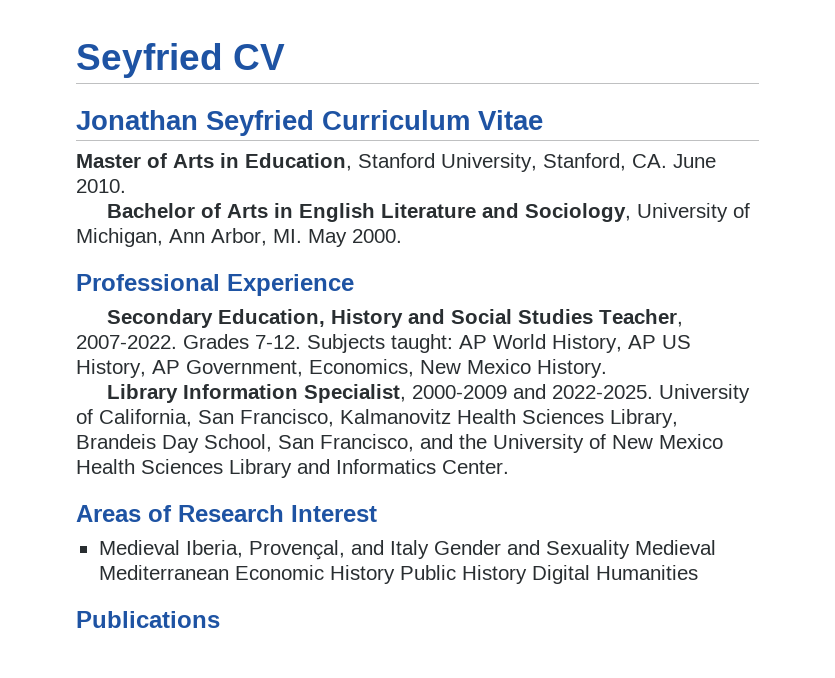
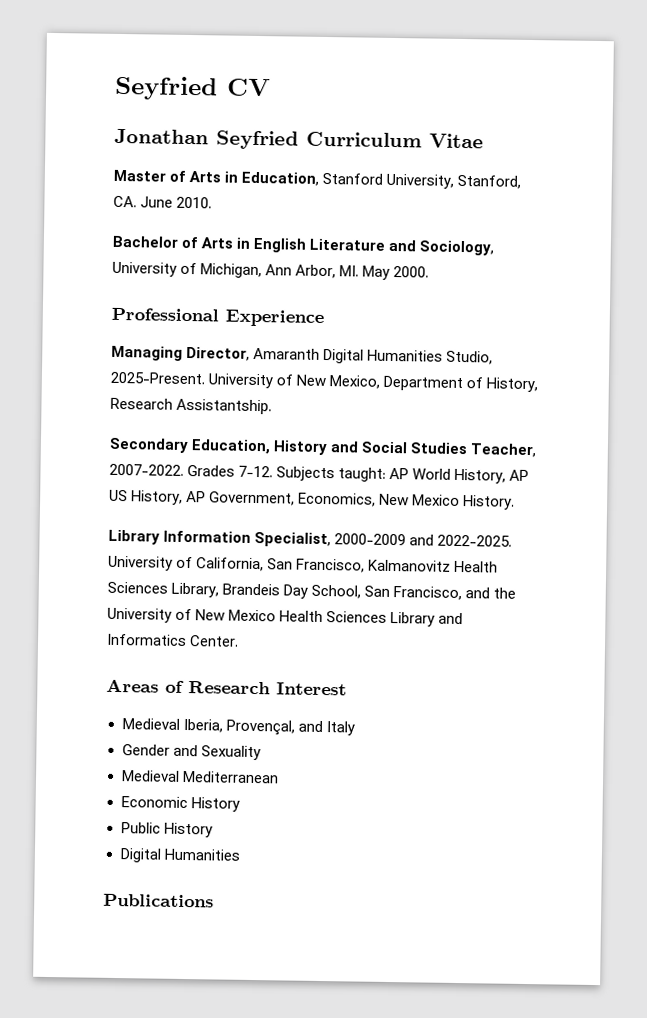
(354, 285) none -> [111,345,494,365] [110,371,539,393] [110,397,273,415] // Managing Director, Amaranth Digital Humanities Studio, 2025-Present. University of New Mexico, Department of History, Research Assistantship.
(429, 549) none -> (355, 728) //
(630, 549) none -> (261, 753) //
(229, 572) none -> (279, 777) //
(395, 574) none -> (240, 804) //
(527, 574) none -> (213, 830) //

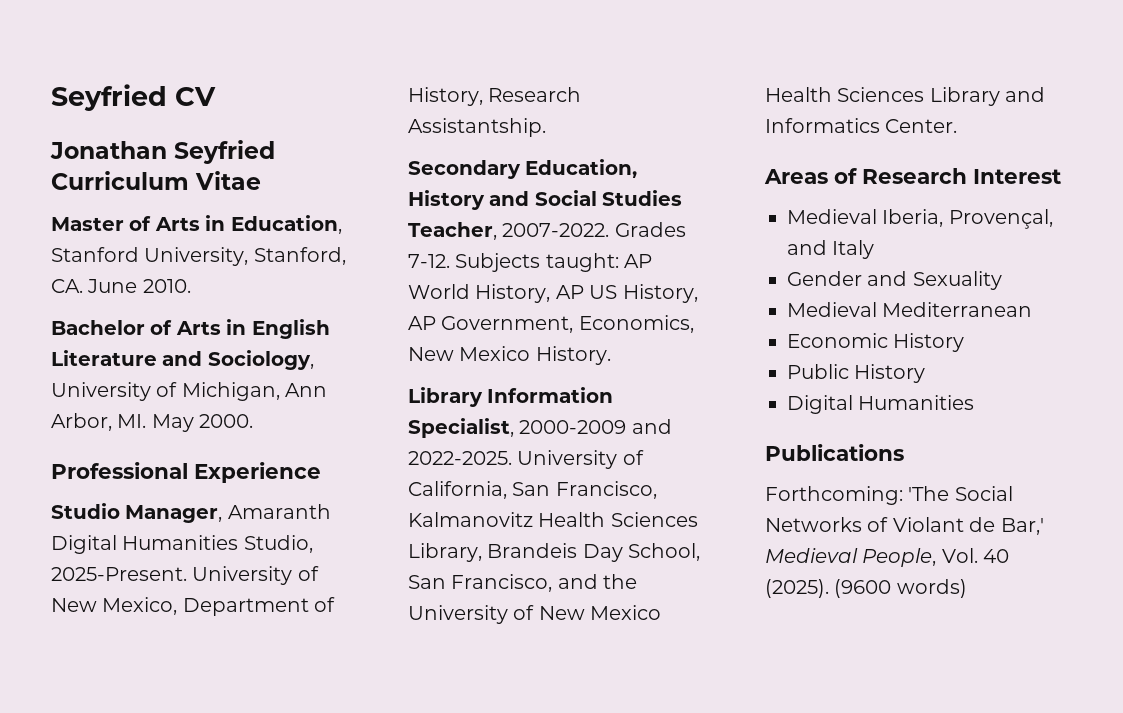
[111,345,251,361] Managing Director, -> [51,503,223,523] Studio Manager,
(214, 900) none -> [765,486,1013,505] [765,517,1044,535] [765,548,1010,567] [765,579,967,598] // Forthcoming: 'The Social Networks of Violant de Bar,' Medieval People, Vol. 40 (2025). (9600 words)

